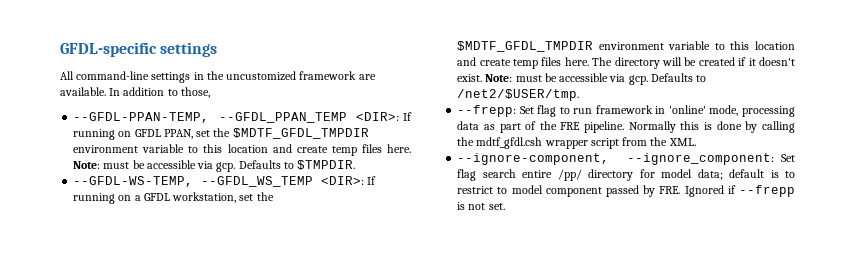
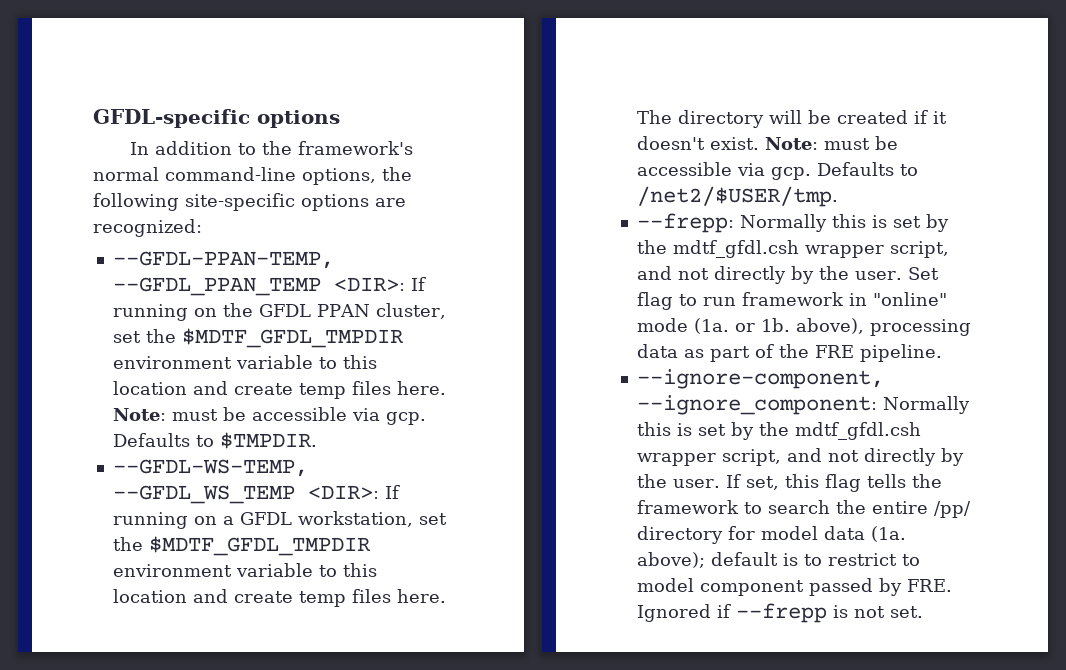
[160,42,218,57] [60,71,376,83] [60,87,210,98] settings // All command-line settings in the uncustomized framework are available. In addition to those, -> [257,110,340,128] [130,141,414,155] [93,167,412,185] [93,193,406,211] [93,219,202,237] options // In addition to the framework's normal command-line options, the following site-specific options are recognized:
[134,129,193,139] GFDL PPAN, -> [222,303,446,319] the GFDL PPAN cluster,
(517, 111) none -> [739,214,949,232] [636,240,949,258] [636,266,902,284] Normally this is set by the mdtf_gfdl.csh wrapper script, and not directly by the user.
[668,105,739,116] 'online' mode, -> [872,292,947,306] [636,318,864,334] "online" mode (1a. or 1b. above),
[628,121,795,133] [457,137,696,149] [457,153,795,165] [457,169,516,181] Normally this is done by calling the mdtf_gfdl.csh wrapper script from the XML. // --ignore-component, --ignore_component: Set flag search -> [636,369,884,389] [636,395,970,415] [636,422,921,440] [636,448,964,466] [636,474,942,492] [636,500,866,514] // --ignore-component, --ignore_component: Normally this is set by the mdtf_gfdl.csh wrapper script, and not directly by the user. If set, this flag tells the framework to search the
[697,169,723,180] data; -> [823,526,906,542] [636,552,705,568] data (1a. above);

